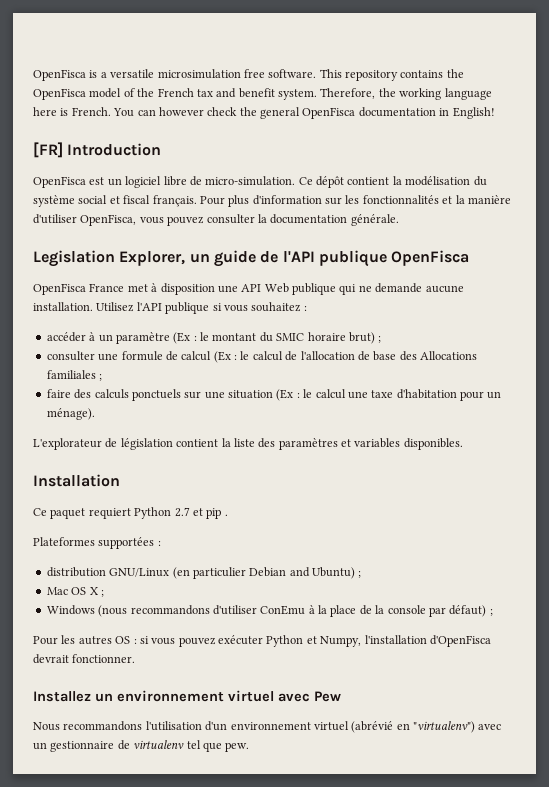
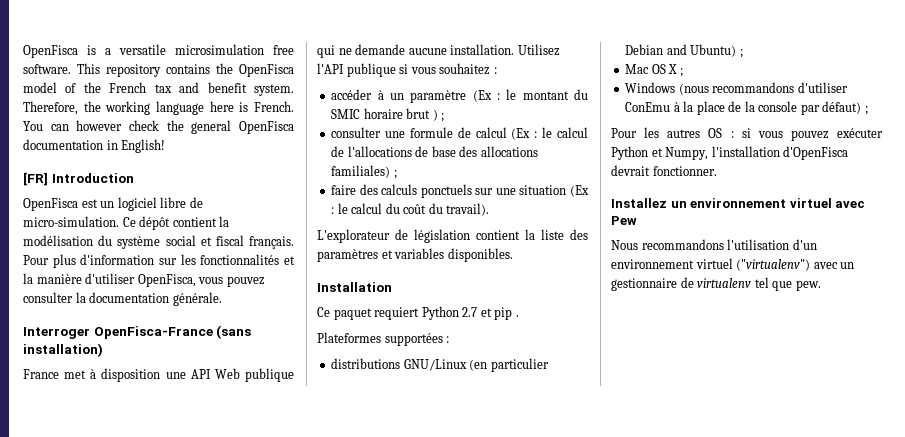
[33,250,470,267] [33,283,86,295] Legislation Explorer, un guide de l'API publique OpenFisca // OpenFisca -> [23,325,252,339] [23,343,103,357] Interroger OpenFisca-France (sans installation) //
[348,332,375,344] brut) -> [406,108,438,121] brut )
[300,351,355,360] l'allocation -> [347,146,412,157] l'allocations
[420,351,477,360] [46,370,96,379] Allocations familiales -> [480,146,538,157] [331,165,391,178] allocations familiales)
[347,389,502,401] [46,408,95,420] une taxe d'habitation pour un ménage). -> [385,203,490,216] du coût du travail).
[46,567,106,577] distribution -> [331,358,401,369] distributions
[351,721,475,733] (abrévié en "virtualenv") -> [736,259,811,271] ("virtualenv")

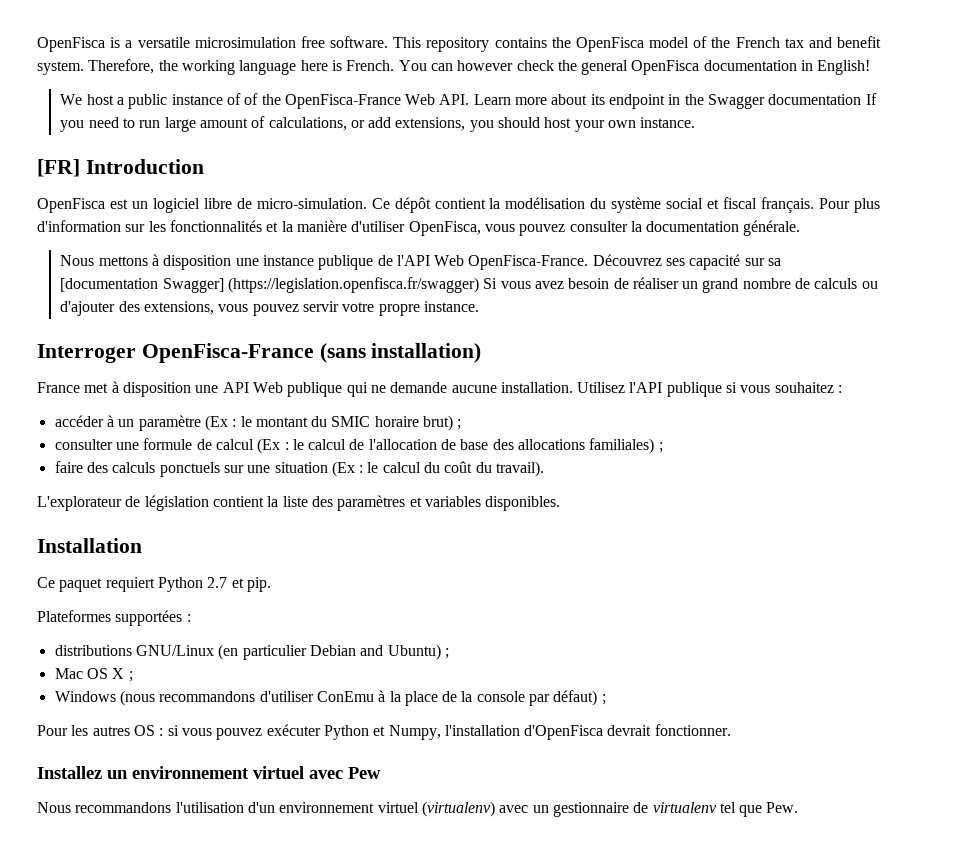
(166, 146) none -> [60,93,877,109] [60,116,696,132] // We host a public instance of of the OpenFisca-France Web API. Learn more about its endpoint in the Swagger documentation If you need to run large amount of calculations, or add extensions, you should host your own instance.
(222, 299) none -> [60,254,782,270] [60,277,878,293] [60,301,479,316] // Nous mettons à disposition une instance publique de l'API Web OpenFisca-France. Découvrez ses capacité sur sa [documentation Swagger] (https://legislation.openfisca.fr/swagger) Si vous avez besoin de réaliser un grand nombre de calculs ou d'ajouter des extensions, vous pouvez servir votre propre instance.
[406,108,438,121] brut ) -> [423,415,454,431] brut)
[347,146,412,157] l'allocations -> [368,439,437,450] l'allocation
[494,307,519,320] pip . -> [246,577,271,592] pip.
[736,259,811,271] ("virtualenv") -> [421,801,495,817] (virtualenv)
[795,280,821,291] pew. -> [766,802,799,813] Pew.

